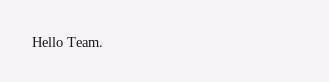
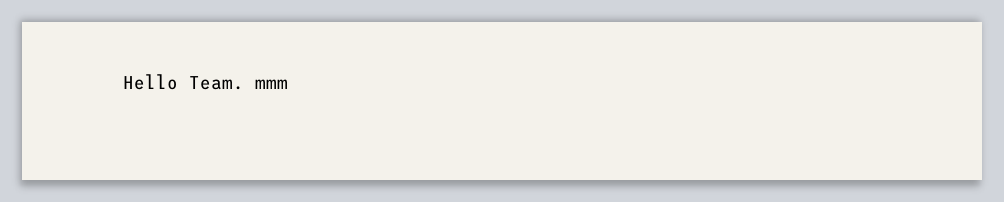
(103, 42) none -> [255,79,288,89] mmm

